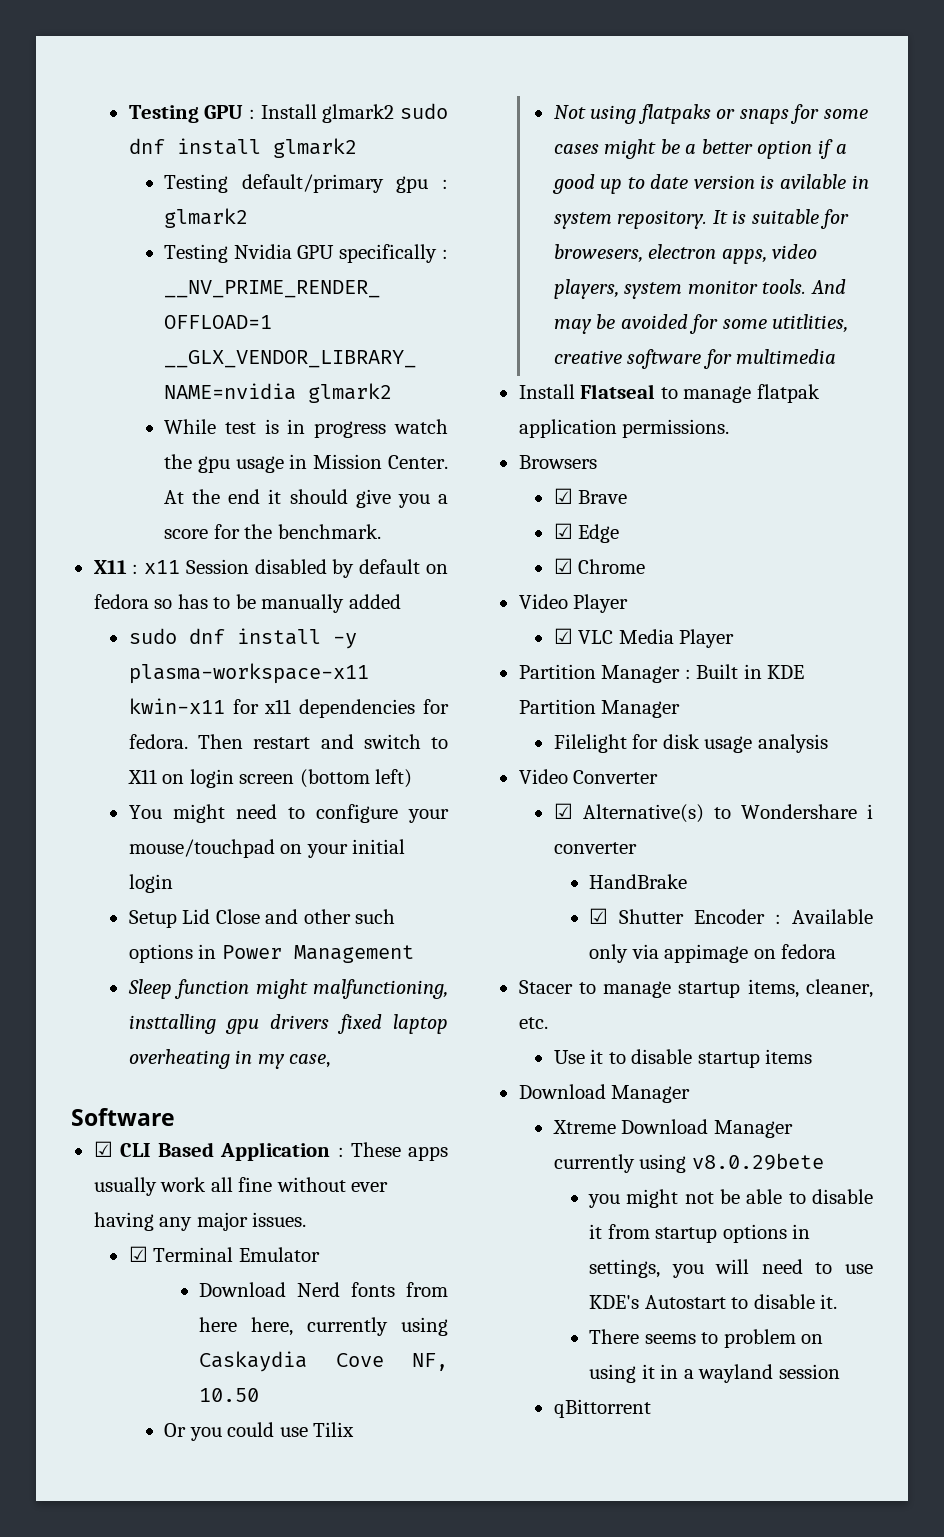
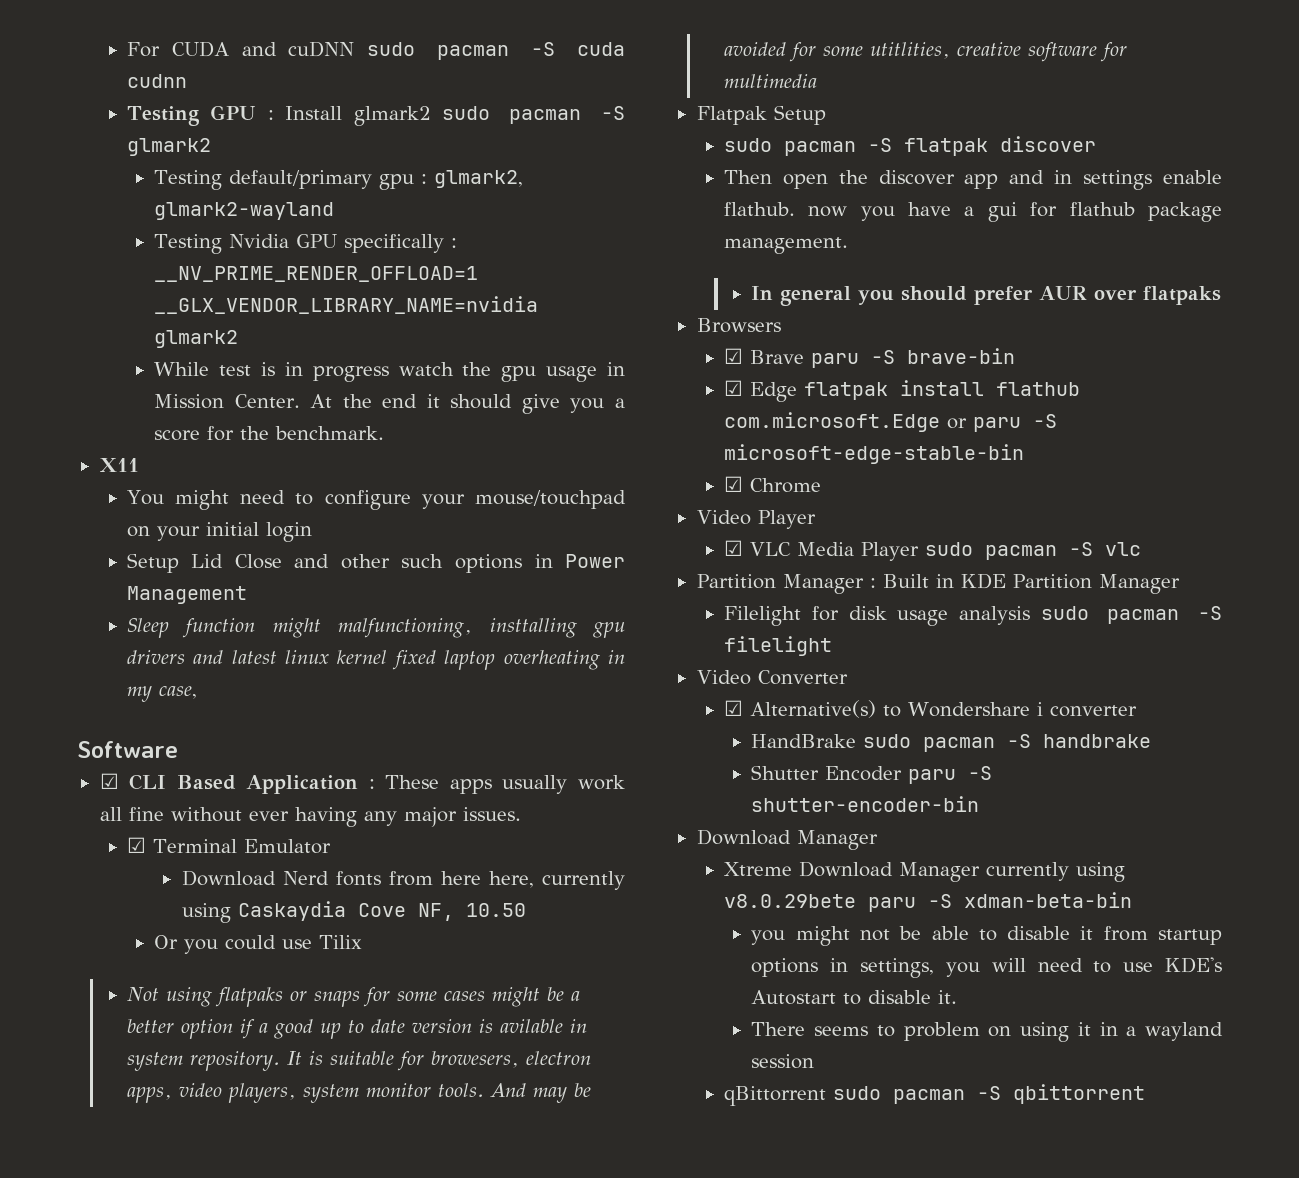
(128, 114) none -> [126,41,625,60] [126,74,187,88] For CUDA and cuDNN sudo pacman -S cuda cudnn //
[128,138,261,155] dnf install -> [509,106,625,124] pacman -S
[163,208,248,228] glmark2 -> [434,170,524,188] [154,202,335,220] glmark2, glmark2-wayland
[132,559,448,578] [93,594,401,613] [128,628,357,649] [128,663,369,684] [128,698,449,718] [128,734,449,749] [127,769,413,788] : x11 Session disabled by default on fedora so has to be manually added // sudo dnf install -y plasma-workspace-x11 kwin-x11 for x11 dependencies for fedora. Then restart and switch to X11 on login screen (bottom left) -> (139, 465) none
(330, 1021) none -> [193,650,388,664] and latest linux kernel
[518,384,820,403] [518,419,730,438] Install Flatseal to manage flatpak application permissions. -> [696,105,826,125] [723,136,1096,156] [723,170,1222,190] [723,202,1222,222] [723,237,848,254] [751,286,1222,306] Flatpak Setup // sudo pacman -S flatpak discover // Then open the discover app and in settings enable flathub. now you have a gui for flathub package management. // In general you should prefer AUR over flatpaks
(628, 497) none -> [810,348,1015,368] paru -S brave-bin
(620, 533) none -> [803,380,1080,400] [723,412,1057,432] [723,444,1024,464] flatpak install flathub com.microsoft.Edge or paru -S microsoft-edge-stable-bin
(735, 638) none -> [924,542,1141,560] sudo pacman -S vlc
(828, 743) none -> [1040,606,1222,624] [723,636,832,656] sudo pacman -S filelight
[588,908,873,924] [588,944,837,963] [518,979,873,998] [518,1017,548,1029] [553,1049,813,1068] // ☑ Shutter Encoder : Available only via appimage on fedora // Stacer to manage startup items, cleaner, etc. // Use it to disable startup items -> [863,734,1152,752] [751,765,993,784] [751,796,980,812] sudo pacman -S handbrake // Shutter Encoder paru -S shutter-encoder-bin
(824, 1161) none -> [867,892,1132,912] paru -S xdman-beta-bin
(651, 1408) none -> [832,1084,1145,1104] sudo pacman -S qbittorrent

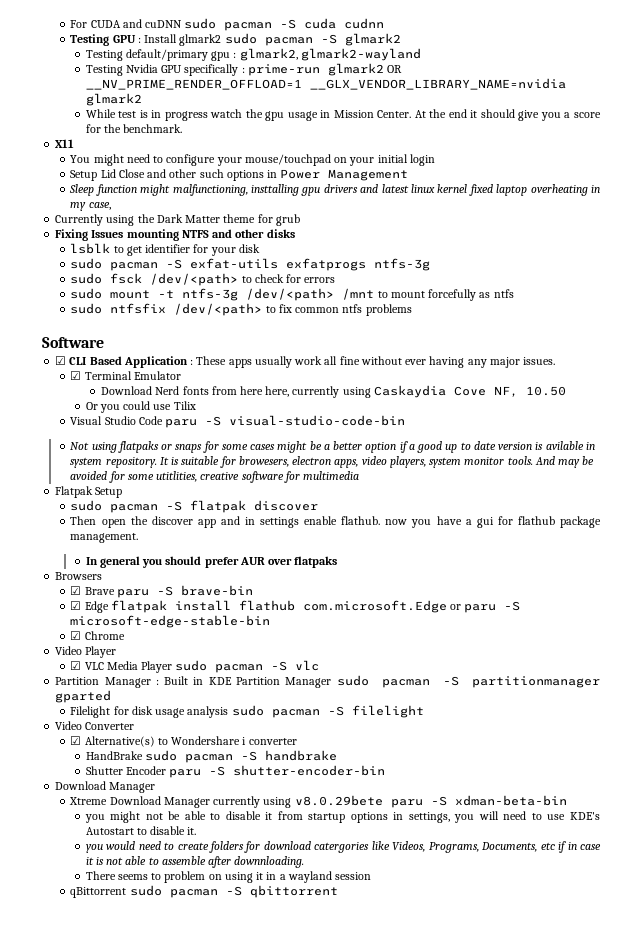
(458, 243) none -> [247,63,403,76] prime-run glmark2 OR
(197, 692) none -> [55,214,300,226] [55,229,295,241] [70,243,260,256] [70,258,431,271] [70,273,336,286] [70,288,514,301] [70,303,412,316] // Currently using the Dark Matter theme for grub // Fixing Issues mounting NTFS and other disks // lsblk to get identifier for your disk // sudo pacman -S exfat-utils exfatprogs ntfs-3g // sudo fsck /dev/<path> to check for errors // sudo mount -t ntfs-3g /dev/<path> /mnt to mount forcefully as ntfs // sudo ntfsfix /dev/<path> to fix common ntfs problems
(363, 942) none -> [70,415,406,428] // Visual Studio Code paru -S visual-studio-code-bin
(1180, 584) none -> [336,675,600,688] [55,690,112,703] sudo pacman -S partitionmanager gparted
(958, 997) none -> [85,841,601,853] [85,856,305,868] // you would need to create folders for download catergories like Videos, Programs, Documents, etc if in case it is not able to assemble after downnloading.

